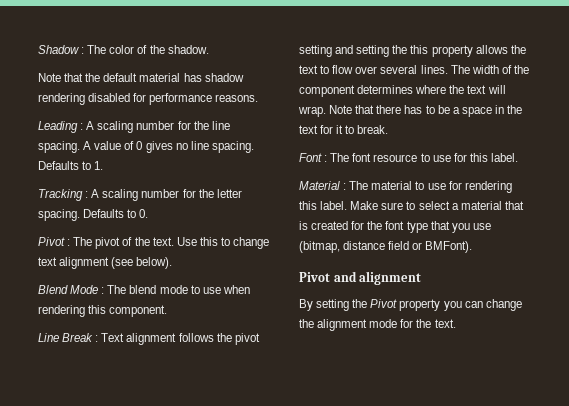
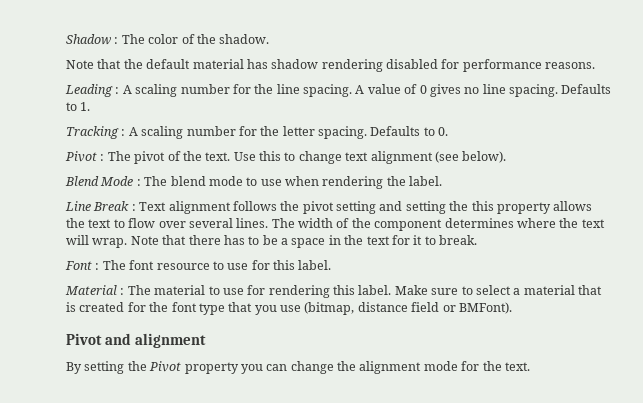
[88,305,168,317] this component. -> [386,176,443,186] the label.

